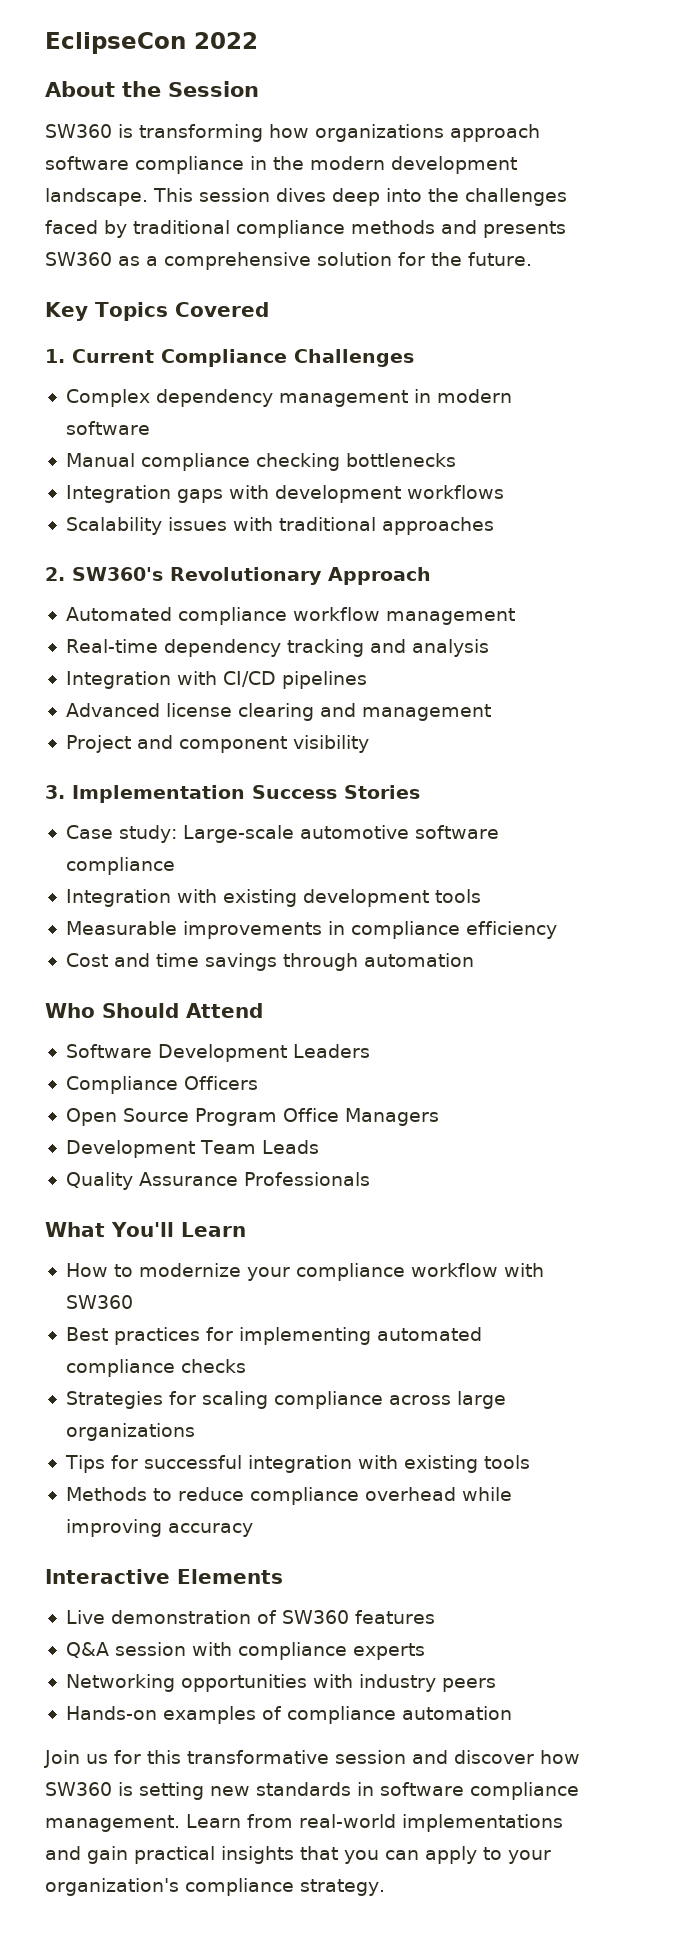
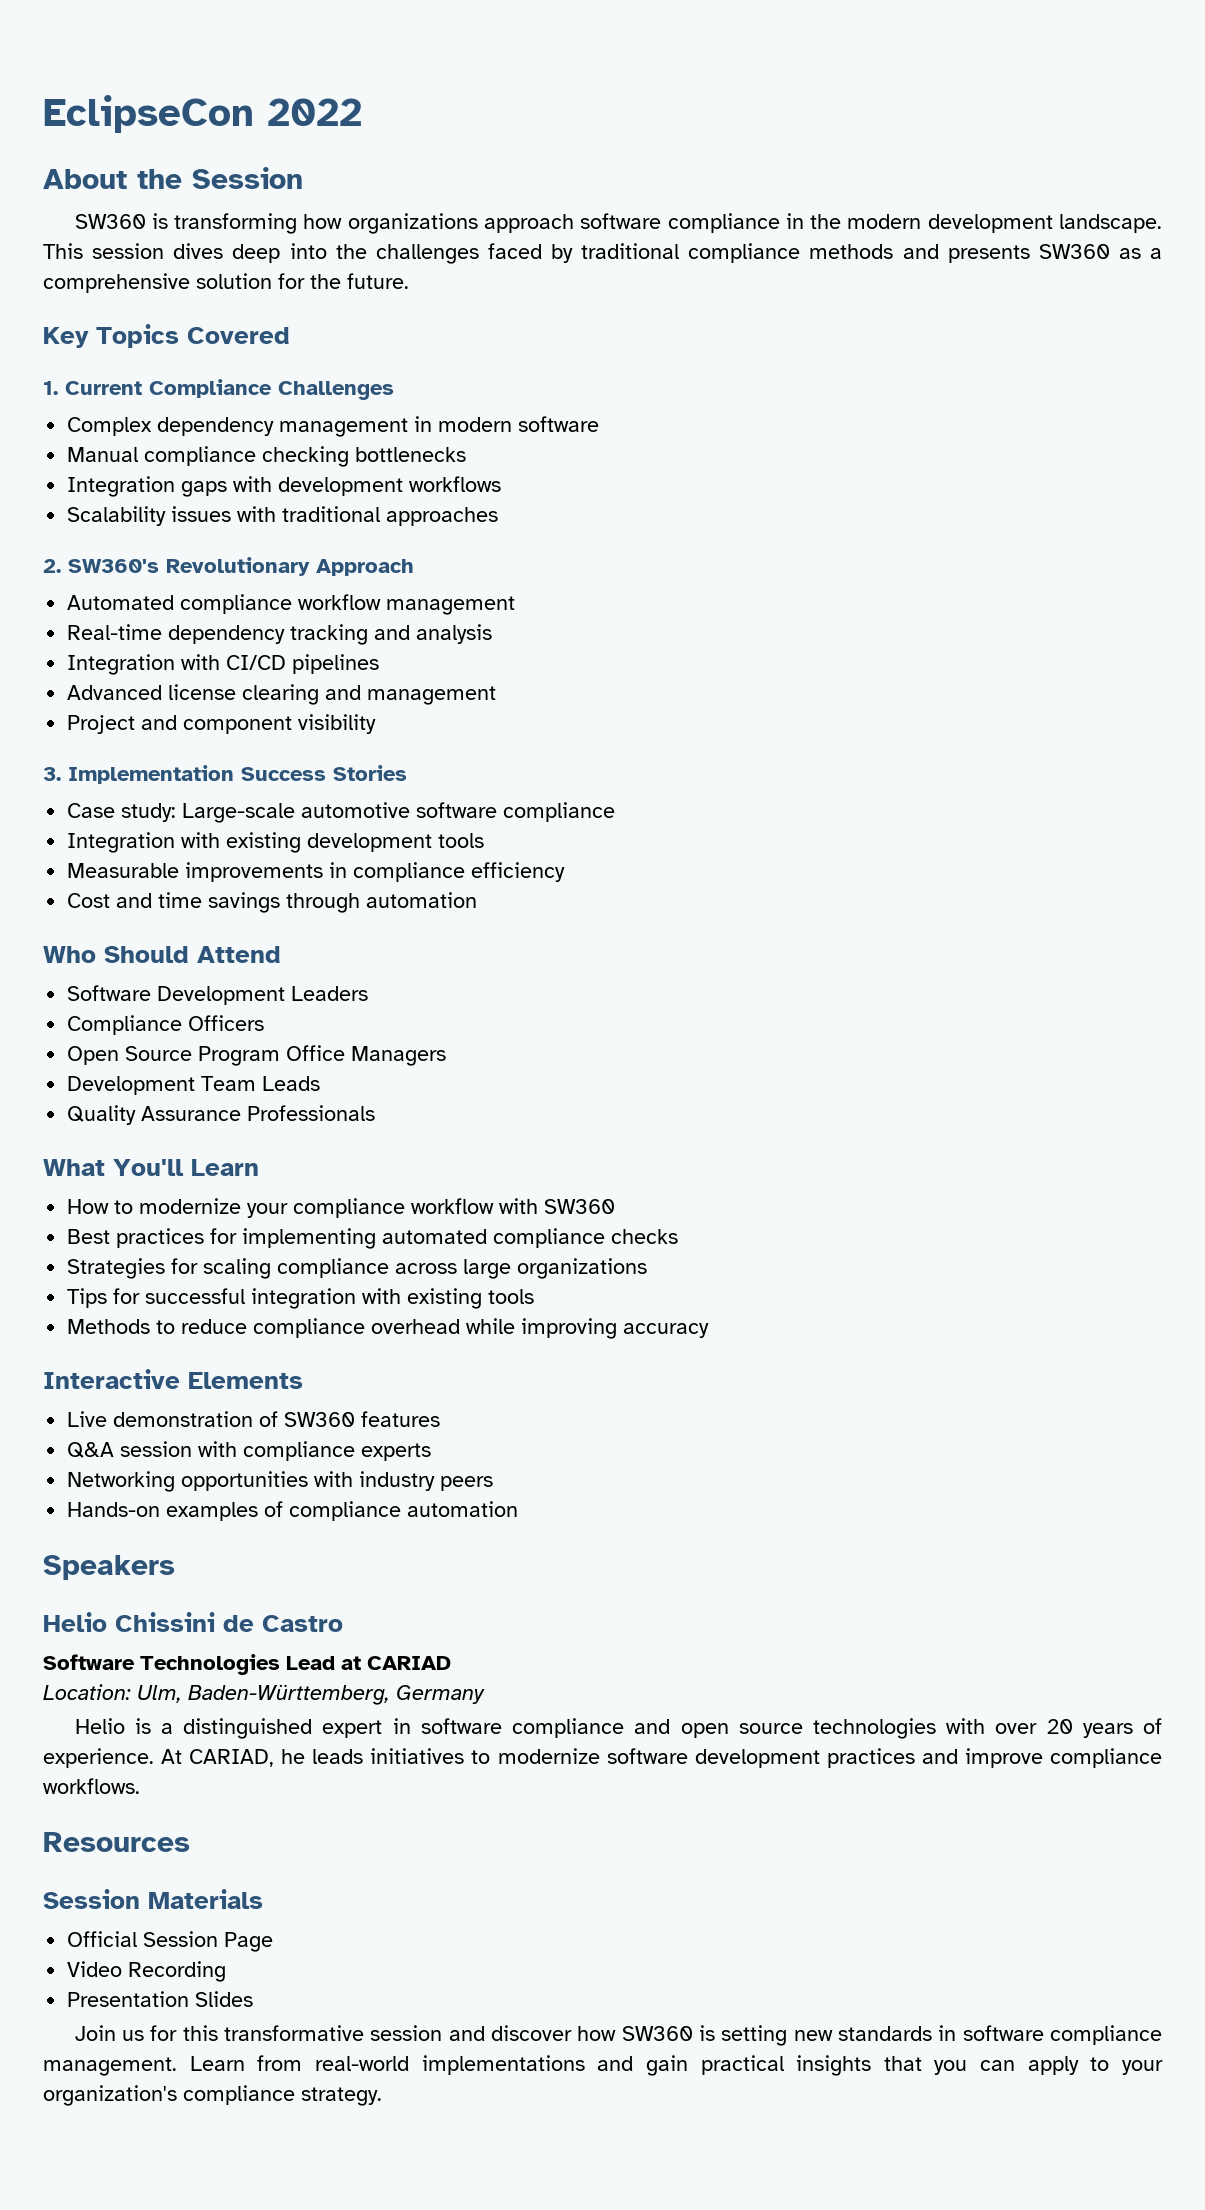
(512, 1713) none -> [43,1555,175,1580] [43,1612,343,1632] [43,1654,451,1675] [43,1684,485,1705] [74,1718,1162,1739] [43,1748,1163,1768] [43,1778,140,1794] [43,1832,190,1852] [43,1889,263,1909] [67,1931,274,1952] [67,1961,227,1982] [67,1991,254,2007] // Speakers // Helio Chissini de Castro // Software Technologies Lead at CARIAD // Location: Ulm, Baden-Württemberg, Germany // Helio is a distinguished expert in software compliance and open source technologies with over 20 years of experience. At CARIAD, he leads initiatives to modernize software development practices and improve compliance workflows. // Resources // Session Materials // Official Session Page // Video Recording // Presentation Slides

